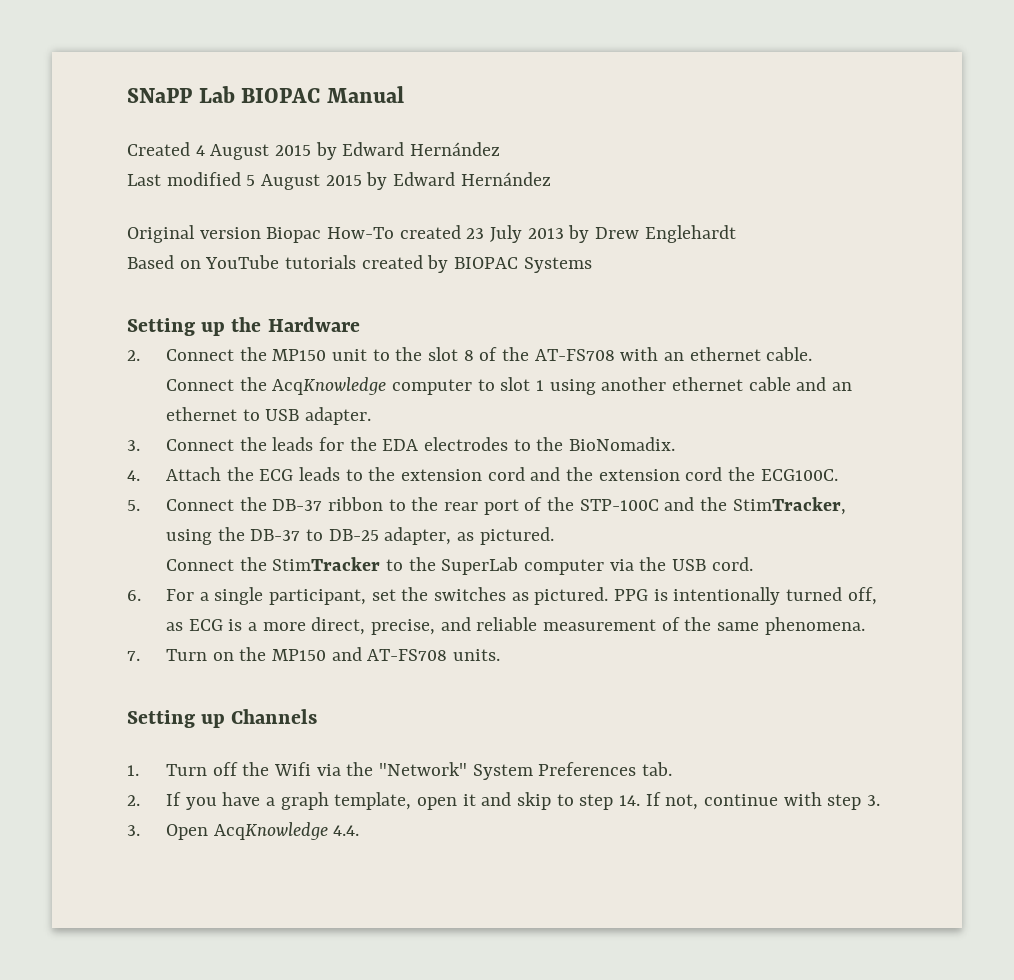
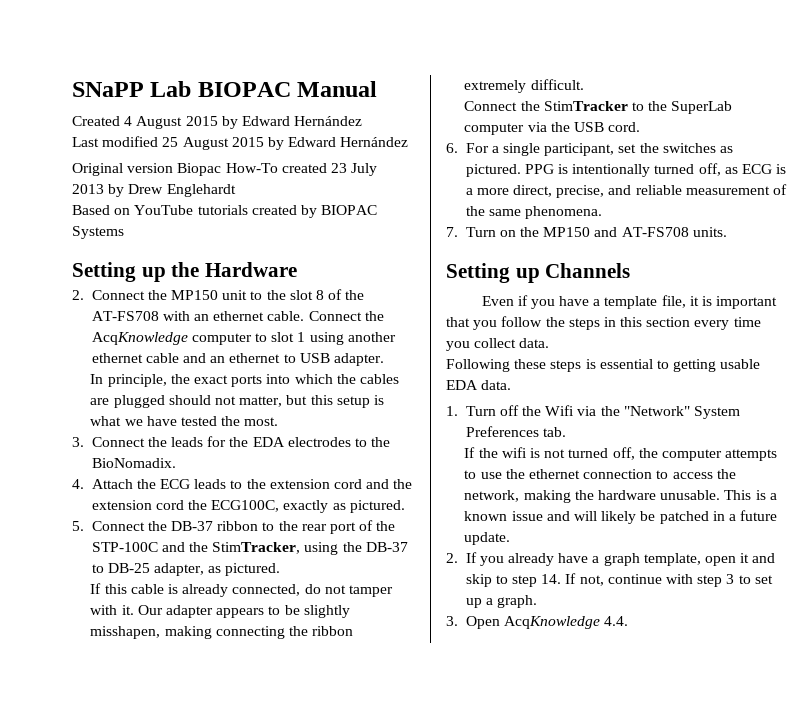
[246,175,256,186] 5 -> [162,137,179,147] 25
(372, 416) none -> [90,374,399,387] [90,395,384,408] [90,416,279,426] // In principle, the exact ports into which the cables are plugged should not matter, but this setup is what we have tested the most.
[760,469,838,481] ECG100C. -> [211,500,405,513] ECG100C, exactly as pictured.
(554, 536) none -> [90,583,393,597] [90,605,350,618] [90,626,354,639] [464,79,584,93] // If this cable is already connected, do not tamper with it. Our adapter appears to be slightly misshapen, making connecting the ribbon extremely difficult.
(318, 716) none -> [481,295,778,309] [446,316,761,330] [446,338,550,351] [446,359,761,372] [446,380,512,390] // Even if you have a template file, it is important that you follow the steps in this section every time you collect data. // Following these steps is essential to getting usable EDA data.
(673, 769) none -> [464,447,778,461] [464,469,736,479] [464,490,777,503] [464,510,778,524] [464,532,511,545] // If the wifi is not turned off, the computer attempts to use the ethernet connection to access the network, making the hardware unusable. This is a known issue and will likely be patched in a future update.
(217, 803) none -> [508,553,555,566] already
[867,795,881,806] 3. -> [726,574,773,584] [465,595,538,608] 3 to set up a graph.

